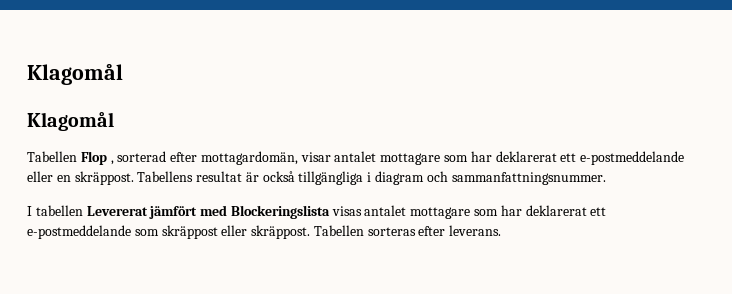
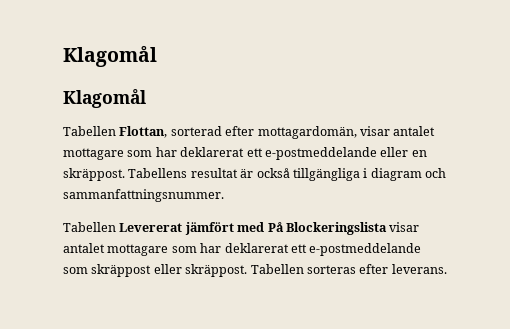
[80,151,114,165] Flop , -> [119,126,168,138] Flottan,
[27,205,83,216] I tabellen -> [63,222,116,232] Tabellen
[230,205,362,219] Blockeringslista visas -> [267,222,420,235] På Blockeringslista visar

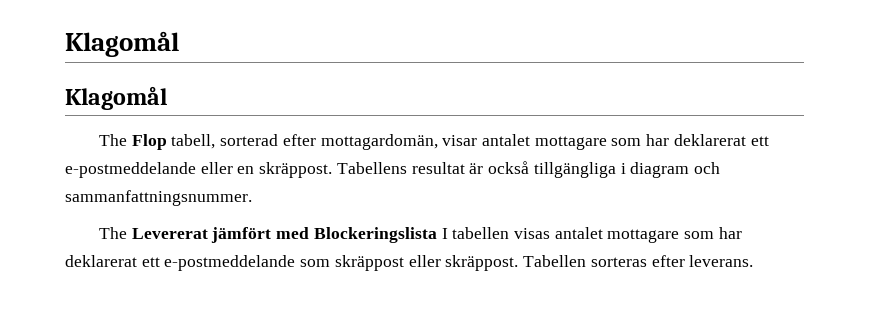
[63,126,168,138] Tabellen Flottan, -> [98,134,216,150] The Flop tabell,
[63,222,116,232] Tabellen -> [98,227,127,239] The
[267,222,420,235] På Blockeringslista visar -> [313,227,551,243] Blockeringslista I tabellen visas

